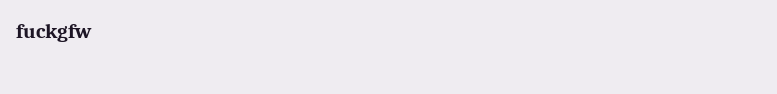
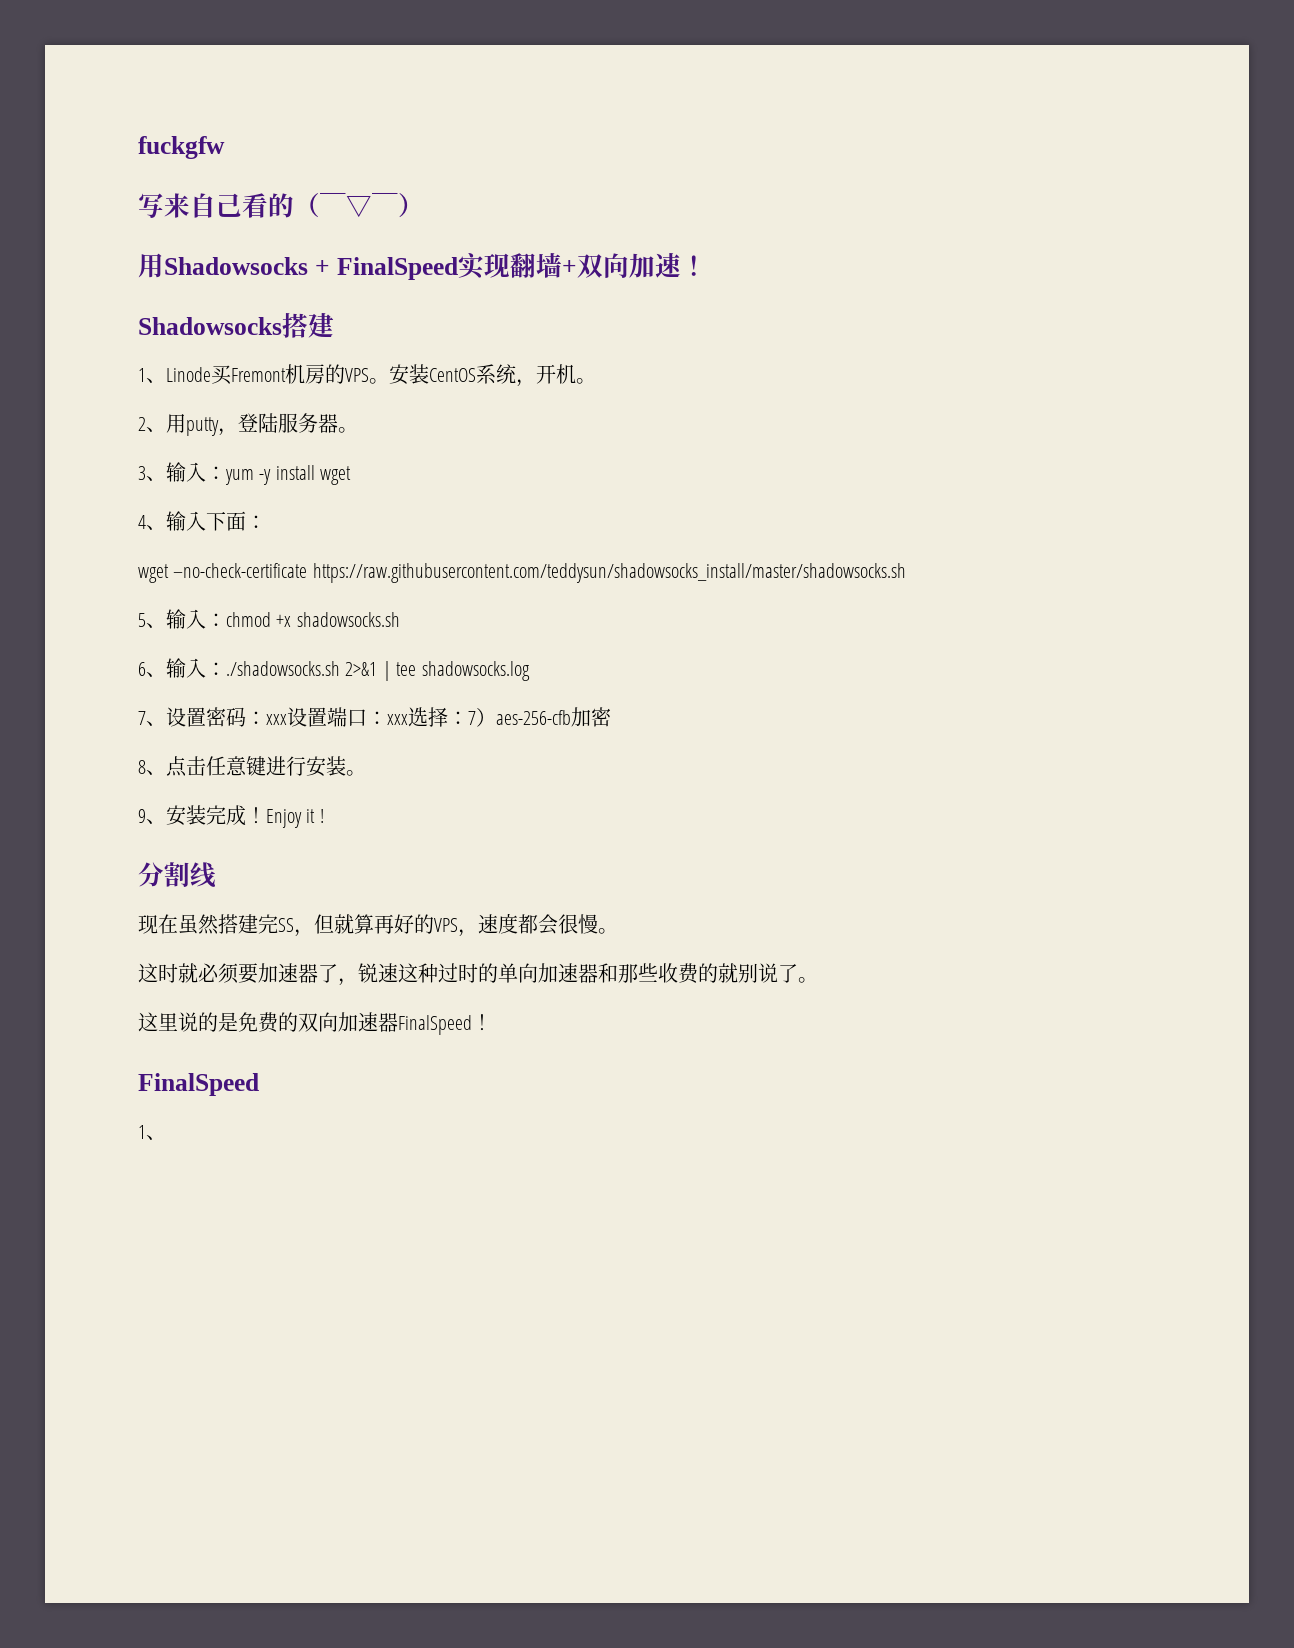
(92, 32) none -> [138,192,424,218] [138,252,707,280] [138,312,334,338] [138,364,596,387] [138,413,358,436] [138,462,352,485] [138,511,266,531] [138,563,906,583] [138,609,400,629] [138,658,530,681] [138,707,611,727] [138,756,366,777] [138,805,324,828] [138,862,216,888] [138,913,618,937] [138,963,818,986] [138,1012,492,1035] [138,1073,259,1096] [138,1125,166,1140] // 写来自己看的（￣▽￣） // 用Shadowsocks + FinalSpeed实现翻墙+双向加速！ // Shadowsocks搭建 // 1、Linode买Fremont机房的VPS。安装CentOS系统，开机。 // 2、用putty，登陆服务器。 // 3、输入：yum -y install wget // 4、输入下面： // wget –no-check-certificate https://raw.githubusercontent.com/teddysun/shadowsocks_install/master/shadowsocks.sh // 5、输入：chmod +x shadowsocks.sh // 6、输入：./shadowsocks.sh 2>&1 | tee shadowsocks.log // 7、设置密码：xxx设置端口：xxx选择：7）aes-256-cfb加密 // 8、点击任意键进行安装。 // 9、安装完成！Enjoy it ! // 分割线 // 现在虽然搭建完SS，但就算再好的VPS，速度都会很慢。 // 这时就必须要加速器了，锐速这种过时的单向加速器和那些收费的就别说了。 // 这里说的是免费的双向加速器FinalSpeed！ // FinalSpeed // 1、

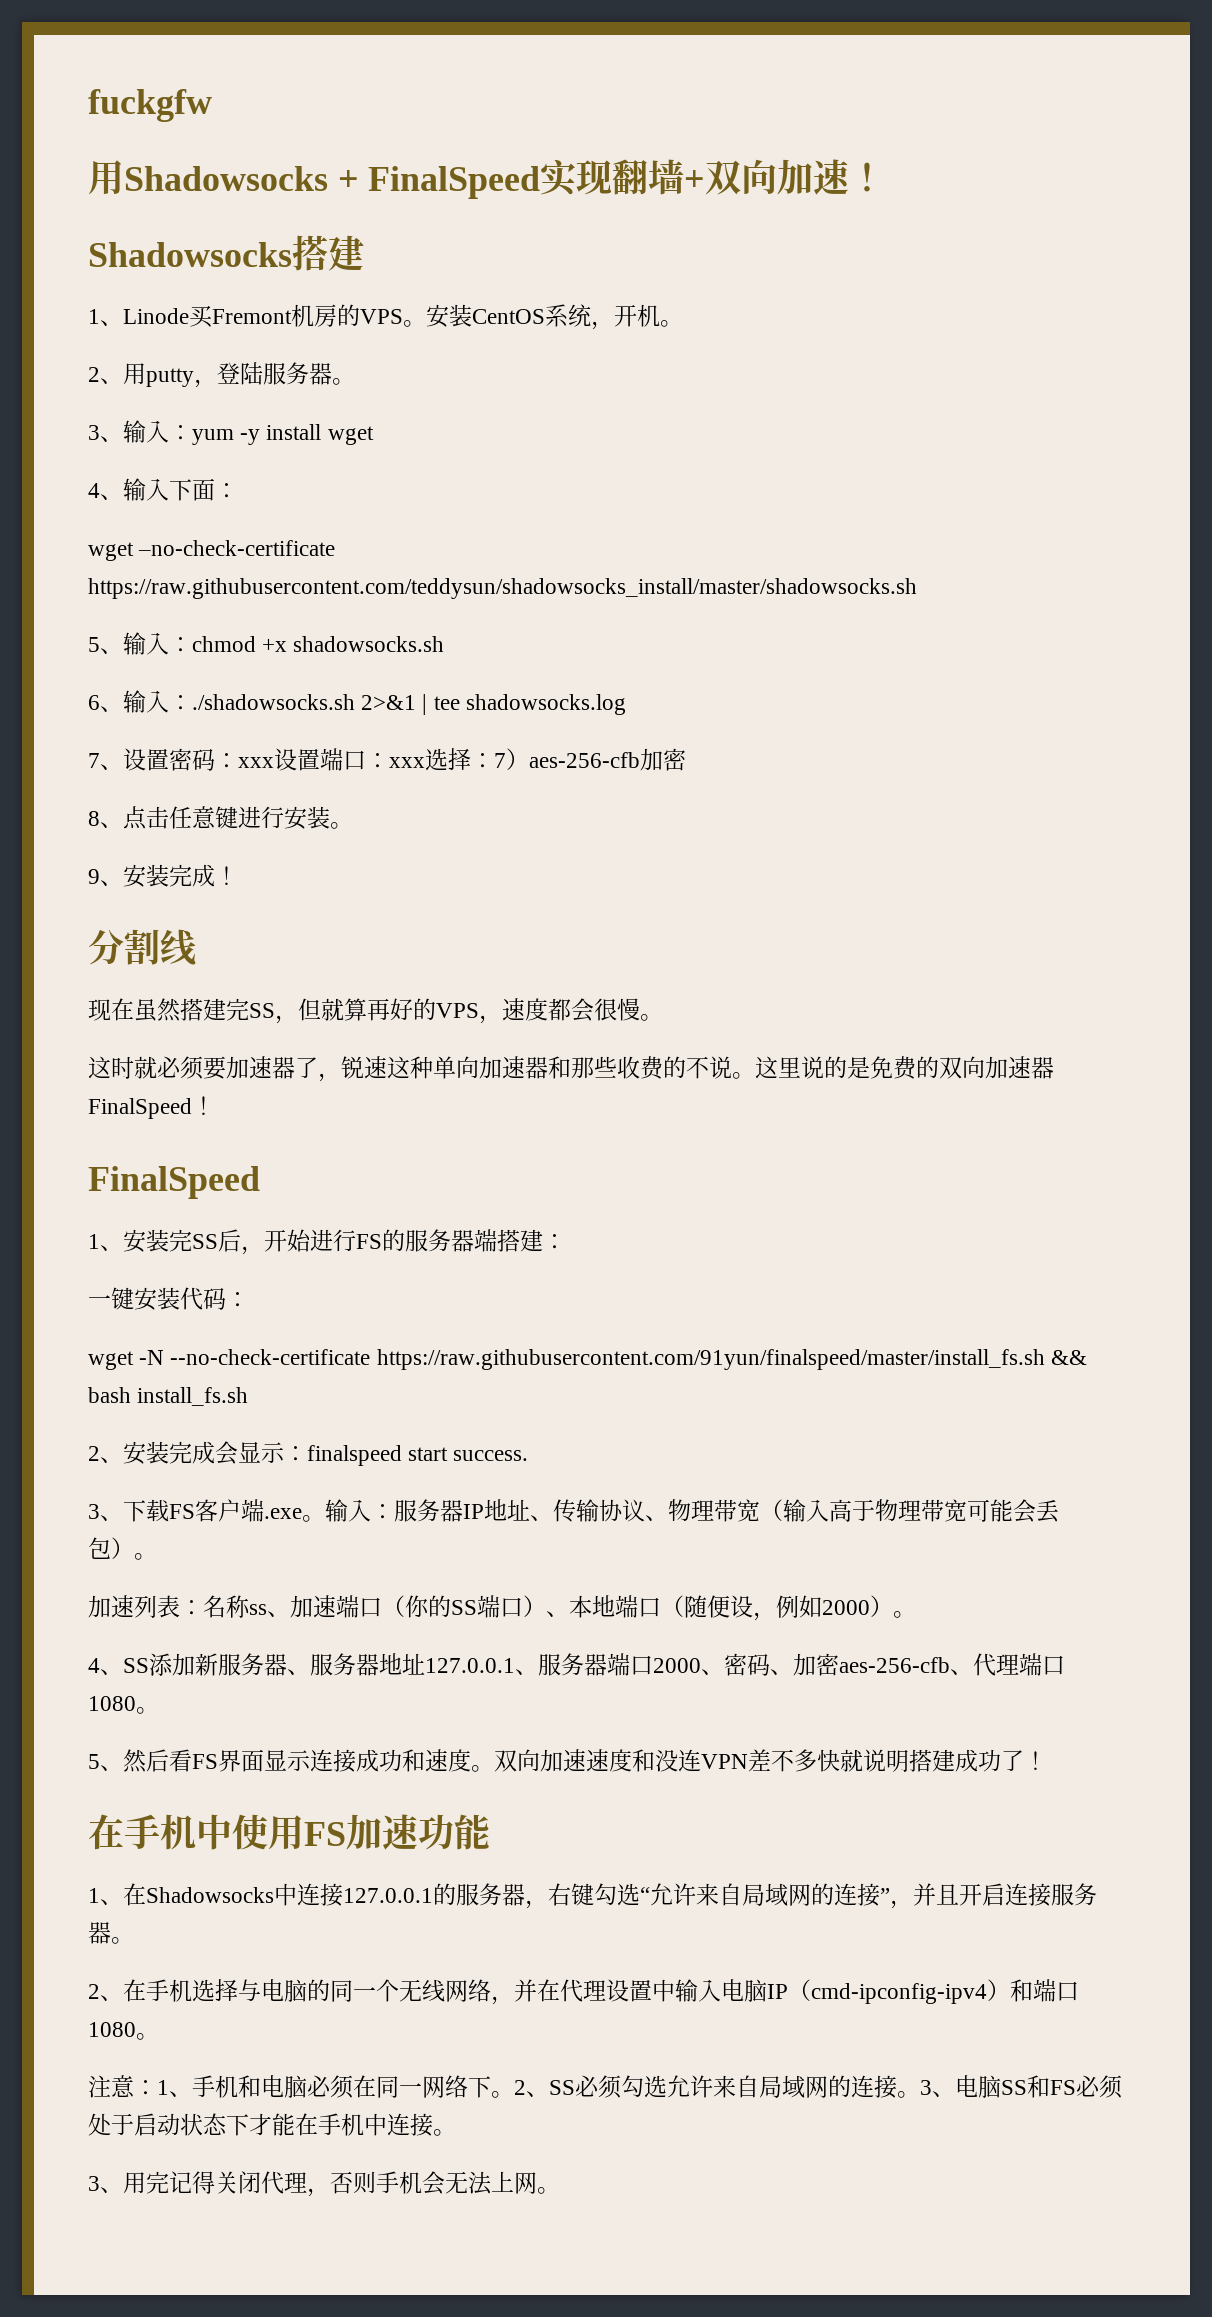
[138,192,424,218] // 写来自己看的（￣▽￣） -> (212, 105) none
[266,809,324,828] Enjoy it ! -> (238, 875) none
[438,963,498,983] 过时的 -> (433, 1067) none
[718,963,818,983] 就别说了。 // -> [686,1056,755,1079] 不说。
(166, 1137) none -> [123,1229,566,1255] [88,1287,249,1311] [88,1349,1087,1370] [88,1387,249,1406] [88,1441,529,1466] [88,1499,1059,1523] [88,1537,157,1560] [88,1595,916,1621] [88,1653,1065,1676] [88,1696,159,1714] [88,1749,1047,1773] [88,1814,490,1850] [88,1883,1097,1909] [88,1922,134,1944] [88,1979,1079,2005] [88,2022,159,2040] [88,2075,1123,2099] [88,2113,456,2136] [88,2171,560,2197] 安装完SS后，开始进行FS的服务器端搭建： // 一键安装代码： // wget -N --no-check-certificate https://raw.githubusercontent.com/91yun/finalspeed/master/install_fs.sh && bash install_fs.sh // 2、安装完成会显示：finalspeed start success. // 3、下载FS客户端.exe。输入：服务器IP地址、传输协议、物理带宽（输入高于物理带宽可能会丢包）。 // 加速列表：名称ss、加速端口（你的SS端口）、本地端口（随便设，例如2000）。 // 4、SS添加新服务器、服务器地址127.0.0.1、服务器端口2000、密码、加密aes-256-cfb、代理端口1080。 // 5、然后看FS界面显示连接成功和速度。双向加速速度和没连VPN差不多快就说明搭建成功了！ // 在手机中使用FS加速功能 // 1、在Shadowsocks中连接127.0.0.1的服务器，右键勾选“允许来自局域网的连接”，并且开启连接服务器。 // 2、在手机选择与电脑的同一个无线网络，并在代理设置中输入电脑IP（cmd-ipconfig-ipv4）和端口1080。 // 注意：1、手机和电脑必须在同一网络下。2、SS必须勾选允许来自局域网的连接。3、电脑SS和FS必须处于启动状态下才能在手机中连接。 // 3、用完记得关闭代理，否则手机会无法上网。

